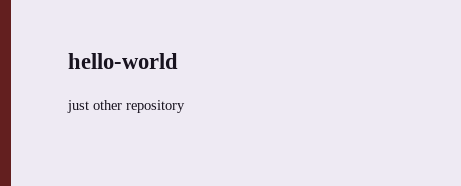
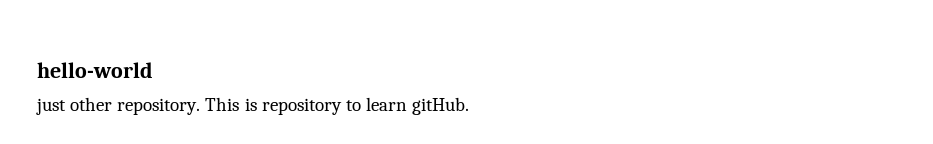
[126,100,185,113] repository -> [117,97,470,115] repository. This is repository to learn gitHub.

